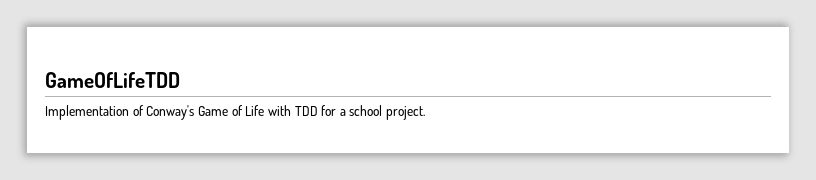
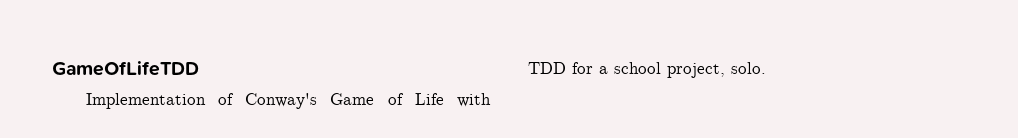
[386,106,426,120] project. -> [667,62,766,78] project, solo.

